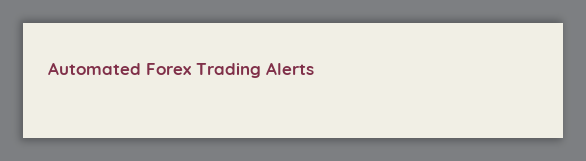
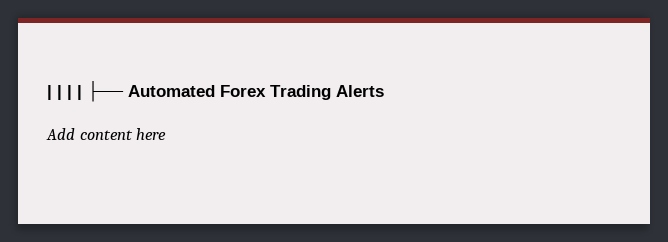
(48, 68) none -> [47,81,124,102] | | | | ├──
(314, 68) none -> [46,128,167,140] // Add content here

